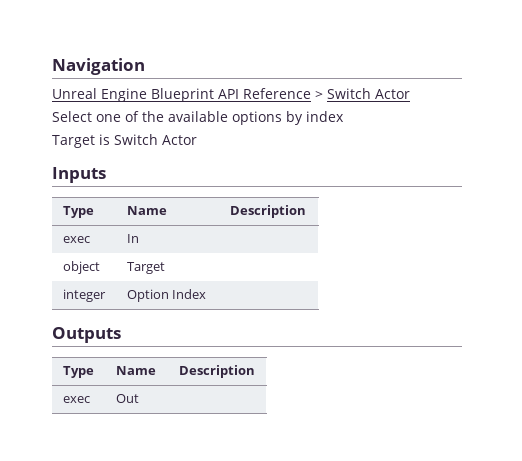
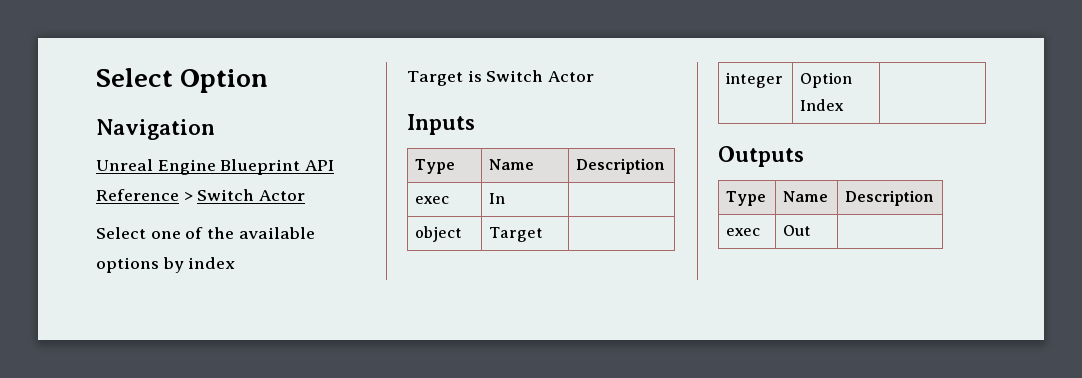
(52, 66) none -> [96,68,269,93] Select Option //

